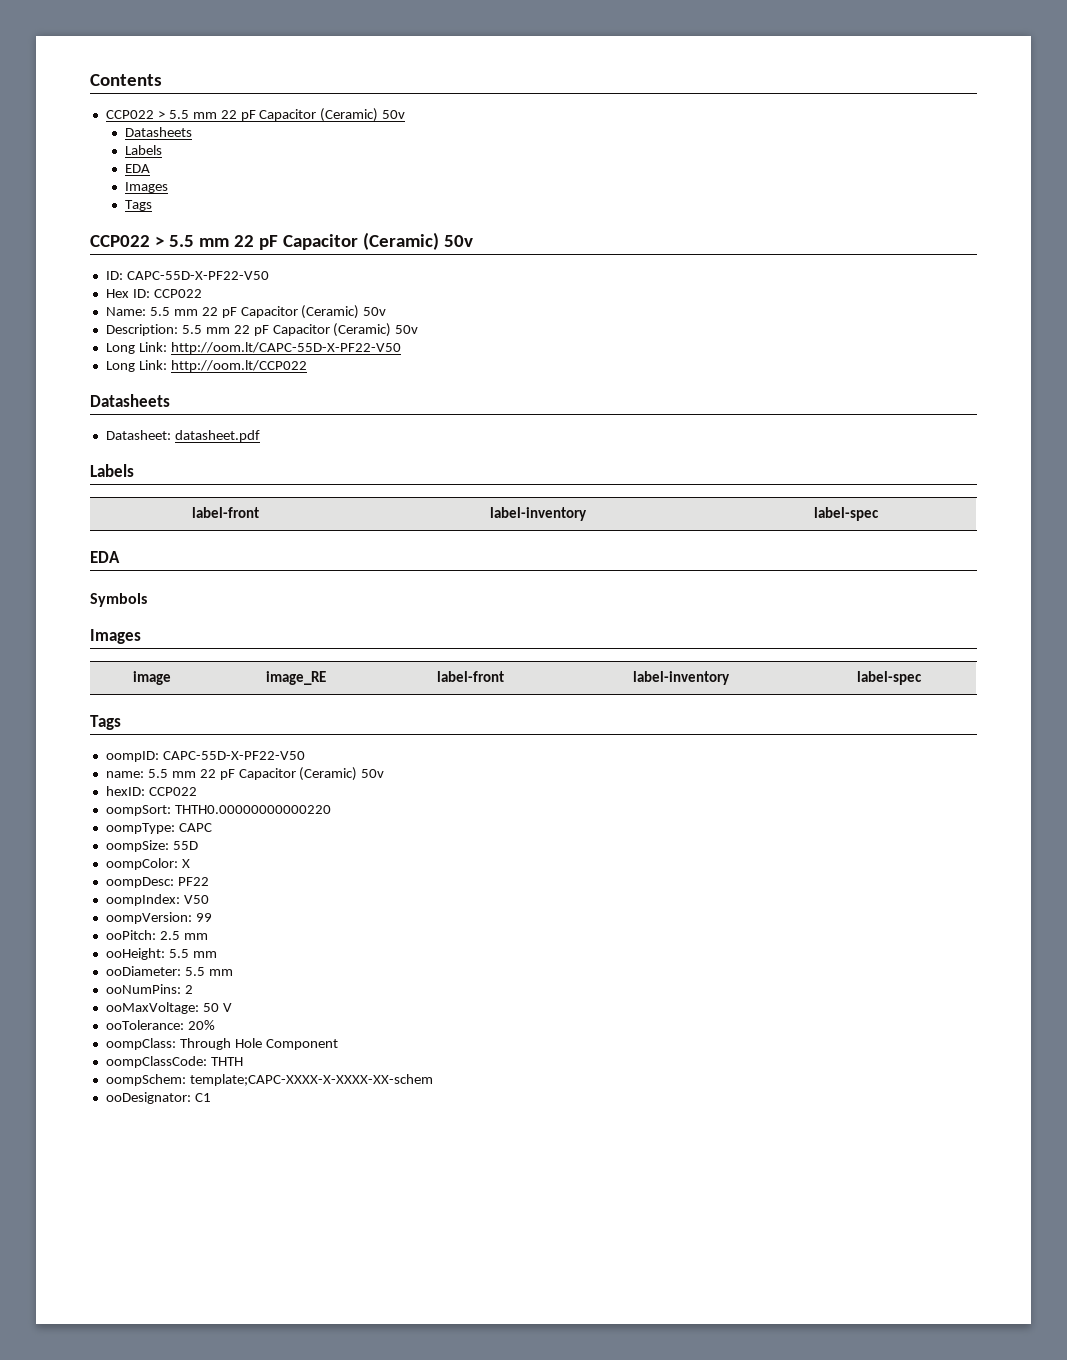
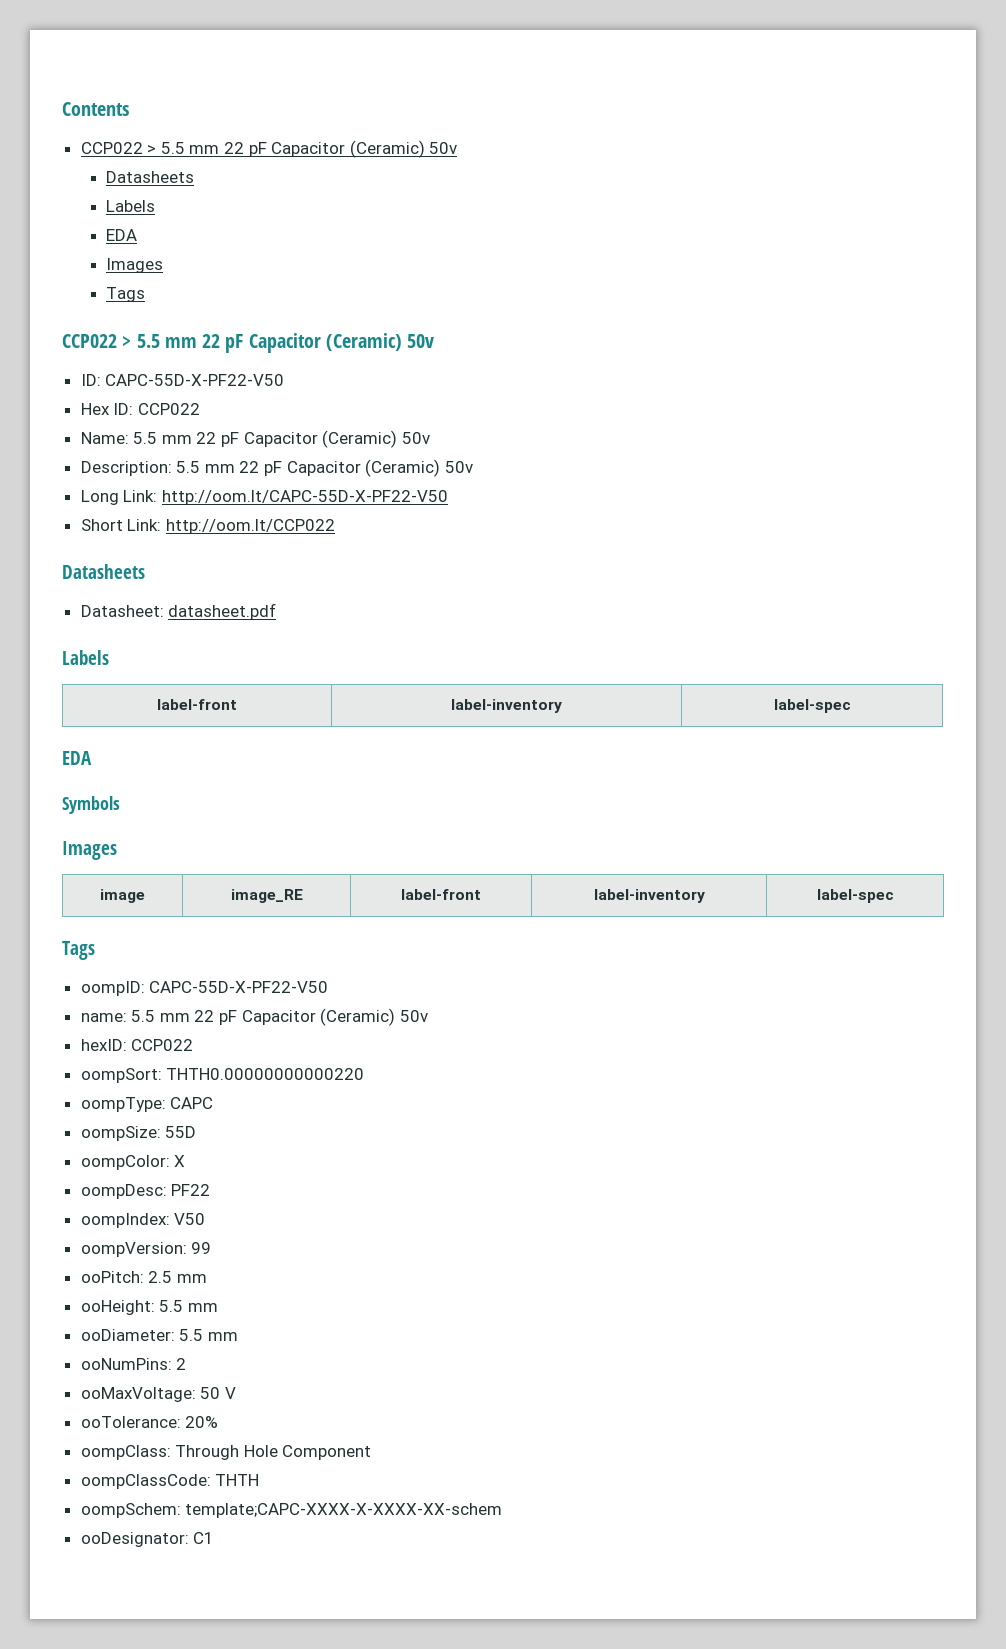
[105,361,135,372] Long -> [80,519,123,531] Short

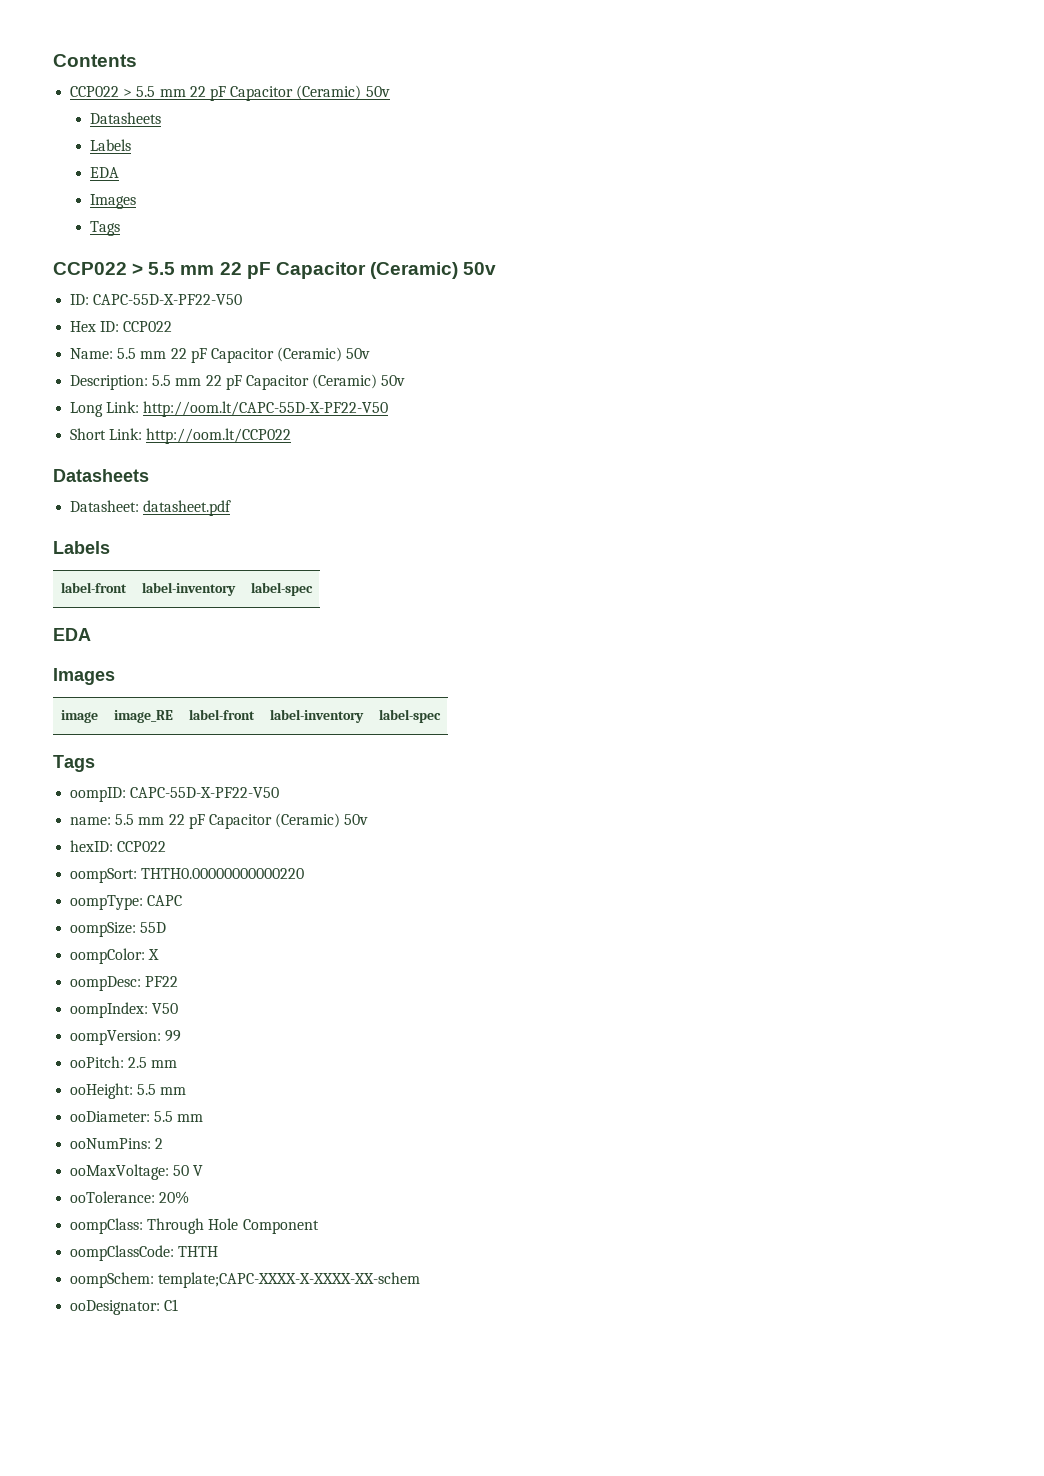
[62,796,120,814] // Symbols -> (91, 634) none

